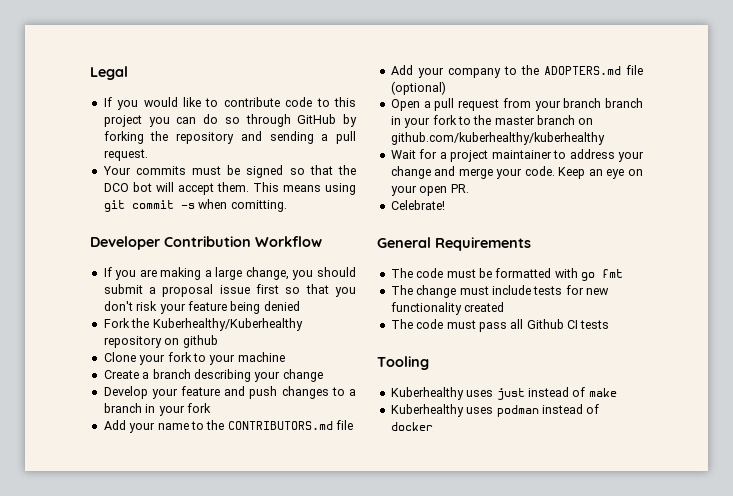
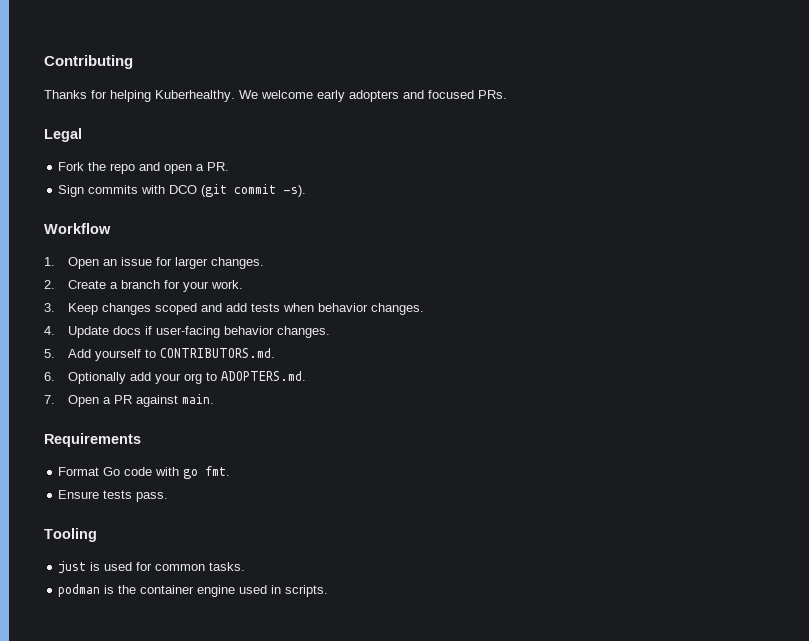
[90,66,128,80] [103,97,356,110] [103,114,357,127] [103,131,357,144] [103,149,148,161] [102,165,356,178] [103,182,356,195] [103,199,287,212] [90,236,322,250] [103,267,356,280] [103,284,357,297] [103,301,300,314] [103,318,303,331] [103,335,218,348] [103,352,285,365] [103,369,323,382] [103,386,356,399] [103,403,211,416] [103,420,353,433] [390,65,643,78] [390,81,446,95] [390,98,643,111] [390,115,594,128] [390,132,605,145] [390,149,644,162] [390,166,643,179] [390,184,469,196] [390,200,445,210] [377,237,531,251] [390,268,623,281] [390,285,609,298] [390,302,505,315] [390,319,610,332] [377,356,429,370] [390,387,617,400] [390,404,600,417] [390,422,433,431] Legal // If you would like to contribute code to this project you can do so through GitHub by forking the repository and sending a pull request. // Your commits must be signed so that the DCO bot will accept them. This means using git commit -s when comitting. // Developer Contribution Workflow // If you are making a large change, you should submit a proposal issue first so that you don't risk your feature being denied // Fork the Kuberhealthy/Kuberhealthy repository on github // Clone your fork to your machine // Create a branch describing your change // Develop your feature and push changes to a branch in your fork // Add your name to the CONTRIBUTORS.md file // Add your company to the ADOPTERS.md file (optional) // Open a pull request from your branch branch in your fork to the master branch on github.com/kuberhealthy/kuberhealthy // Wait for a project maintainer to address your change and merge your code. Keep an eye on your open PR. // Celebrate! // General Requirements // The code must be formatted with go fmt // The change must include tests for new functionality created // The code must pass all Github CI tests // Tooling // Kuberhealthy uses just instead of make // Kuberhealthy uses podman instead of docker -> [44,55,133,69] [44,90,507,102] [44,128,82,142] [58,162,230,174] [58,184,307,197] [44,223,111,234] [44,257,265,269] [44,280,244,292] [44,303,425,315] [44,326,331,338] [44,348,276,361] [44,371,307,384] [44,394,215,407] [44,433,141,447] [58,466,231,479] [58,490,169,502] [44,528,97,542] [58,561,246,574] [58,584,329,597] Contributing // Thanks for helping Kuberhealthy. We welcome early adopters and focused PRs. // Legal // Fork the repo and open a PR. // Sign commits with DCO (git commit -s). // Workflow // 1. Open an issue for larger changes. // 2. Create a branch for your work. // 3. Keep changes scoped and add tests when behavior changes. // 4. Update docs if user-facing behavior changes. // 5. Add yourself to CONTRIBUTORS.md. // 6. Optionally add your org to ADOPTERS.md. // 7. Open a PR against main. // Requirements // Format Go code with go fmt. // Ensure tests pass. // Tooling // just is used for common tasks. // podman is the container engine used in scripts.

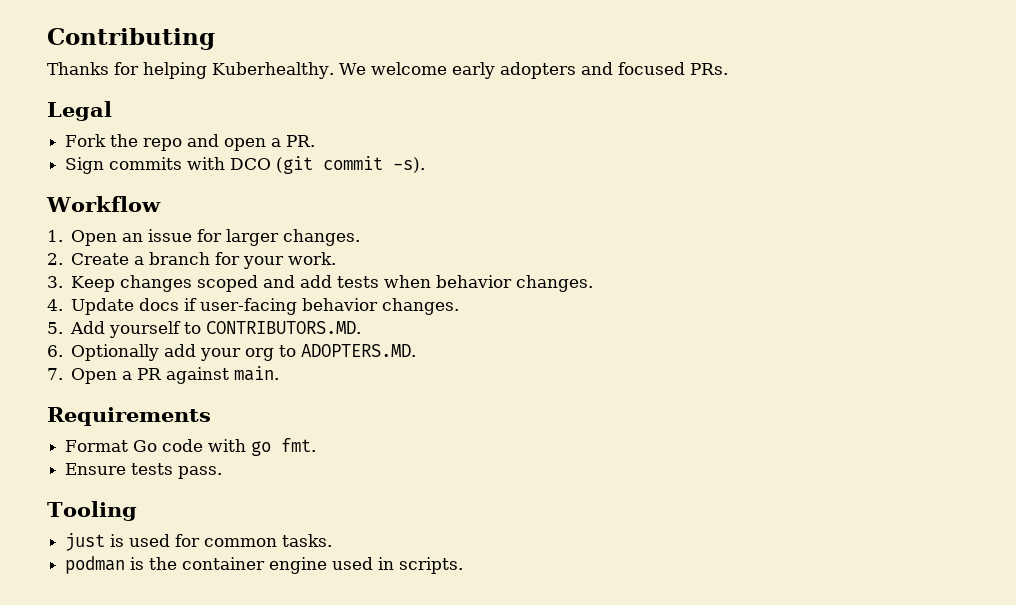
[160,348,276,358] CONTRIBUTORS.md. -> [206,321,362,334] CONTRIBUTORS.MD.
[221,371,307,381] ADOPTERS.md. -> [301,344,417,357] ADOPTERS.MD.

